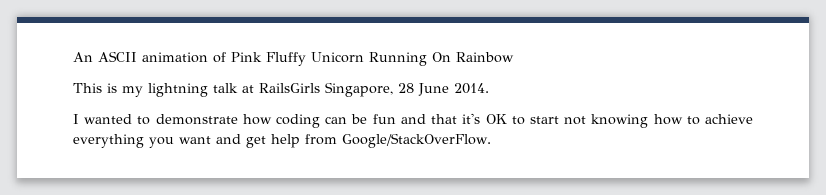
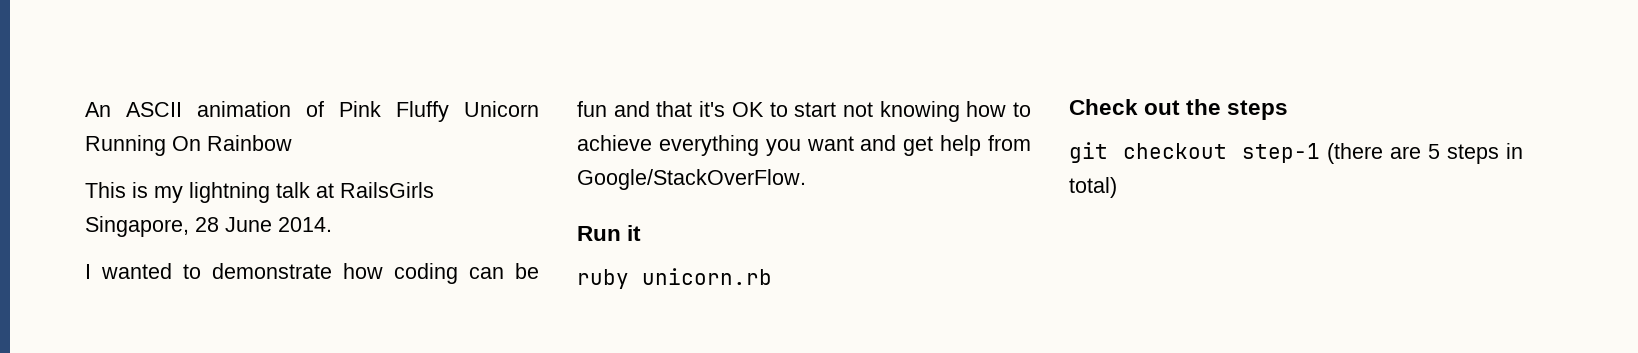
(491, 140) none -> [577,225,642,241] [577,268,772,289] [1069,99,1289,120] [1069,142,1523,164] [1069,177,1117,198] // Run it // ruby unicorn.rb // Check out the steps // git checkout step-1 (there are 5 steps in total)

